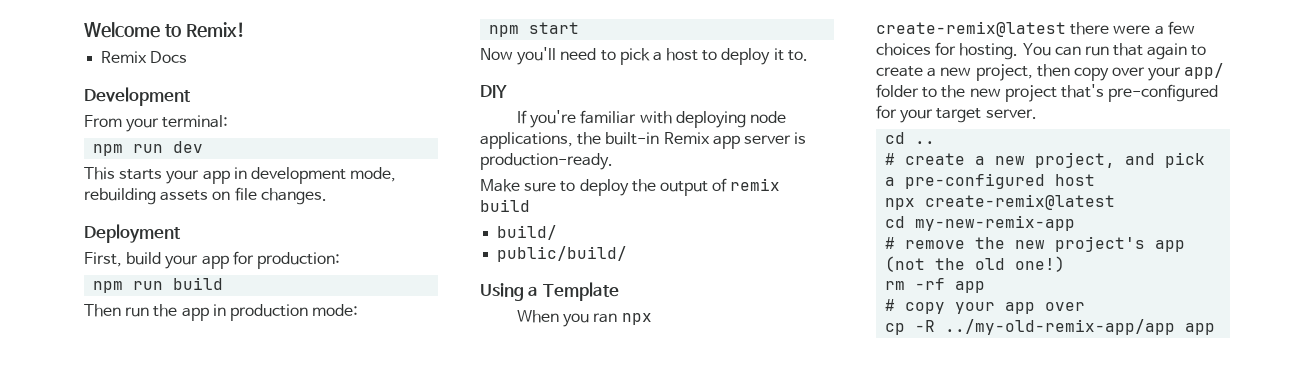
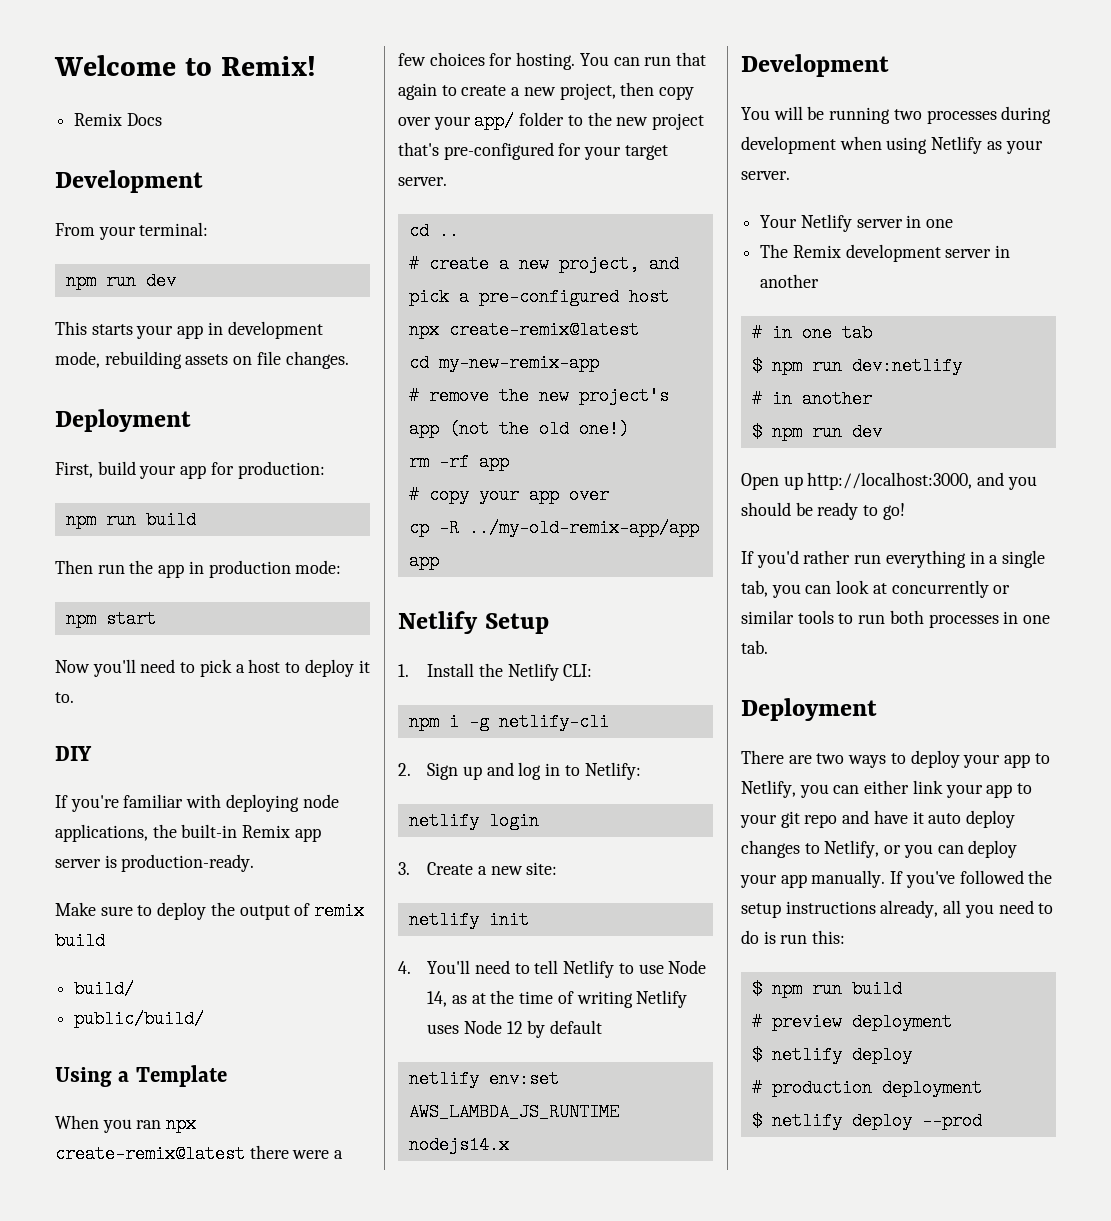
(1216, 329) none -> [398,611,549,634] [398,663,593,681] [408,713,609,731] [398,762,641,780] [408,812,539,830] [398,862,558,875] [408,911,529,929] [398,960,707,978] [427,990,688,1008] [427,1020,603,1038] [408,1070,559,1088] [408,1103,619,1121] [408,1136,509,1154] [741,54,889,77] [741,106,1052,124] [741,136,1043,154] [741,171,790,180] [760,214,954,232] [760,244,1011,262] [760,274,820,288] [751,324,872,342] [751,357,962,375] [751,390,872,408] [751,423,882,441] [741,472,1037,490] [741,502,905,520] [741,550,1046,568] [741,580,1011,598] [741,610,1051,628] [741,640,768,654] [741,698,877,721] [741,750,1050,768] [741,780,1033,798] [740,810,1016,828] [741,840,1018,858] [740,870,1053,888] [741,900,1054,918] [741,930,846,944] [751,980,902,998] [751,1013,952,1031] [751,1046,912,1064] [751,1079,982,1097] [751,1112,982,1130] // Netlify Setup // 1. Install the Netlify CLI: // npm i -g netlify-cli // 2. Sign up and log in to Netlify: // netlify login // 3. Create a new site: // netlify init // 4. You'll need to tell Netlify to use Node 14, as at the time of writing Netlify uses Node 12 by default // netlify env:set AWS_LAMBDA_JS_RUNTIME nodejs14.x // Development // You will be running two processes during development when using Netlify as your server. // Your Netlify server in one // The Remix development server in another // # in one tab // $ npm run dev:netlify // # in another // $ npm run dev // Open up http://localhost:3000, and you should be ready to go! // If you'd rather run everything in a single tab, you can look at concurrently or similar tools to run both processes in one tab. // Deployment // There are two ways to deploy your app to Netlify, you can either link your app to your git repo and have it auto deploy changes to Netlify, or you can deploy your app manually. If you've followed the setup instructions already, all you need to do is run this: // $ npm run build // # preview deployment // $ netlify deploy // # production deployment // $ netlify deploy --prod

